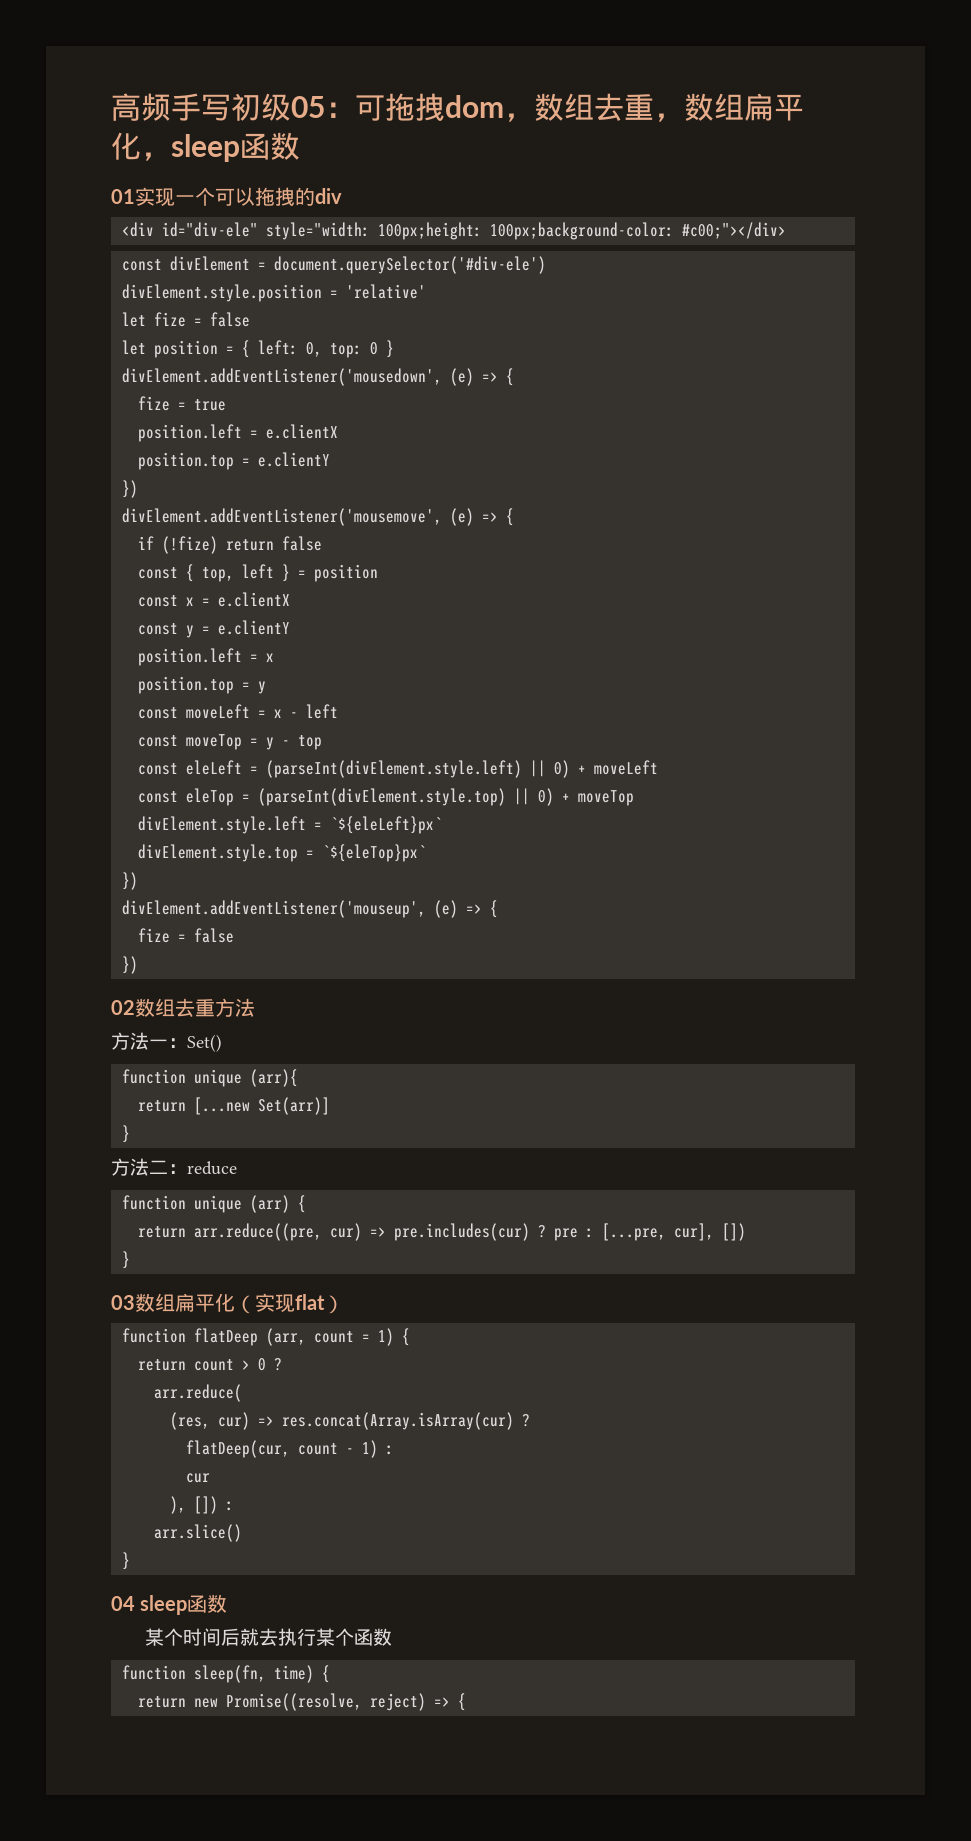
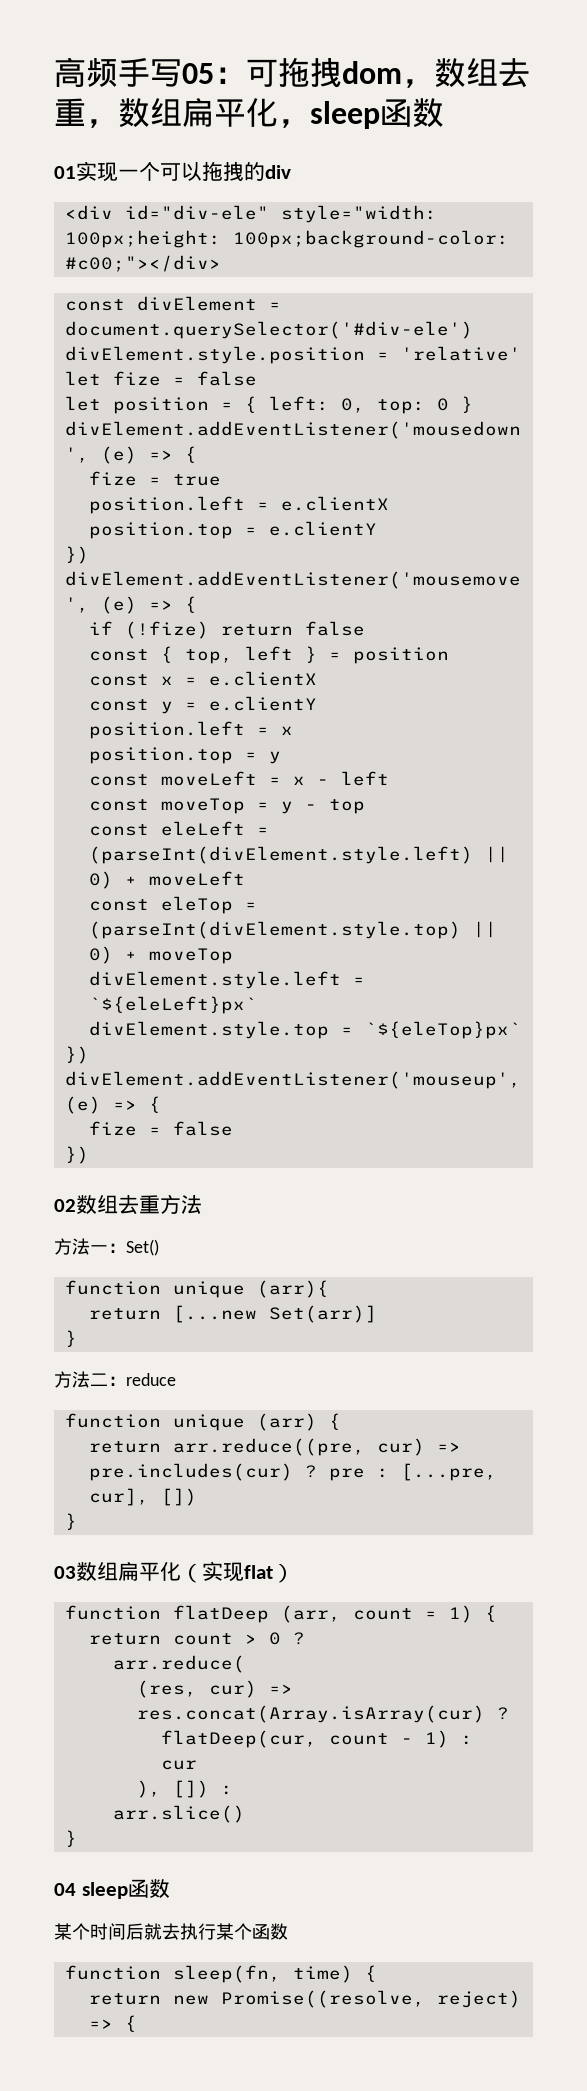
[231,93,291,121] 初级 -> (182, 73) none

